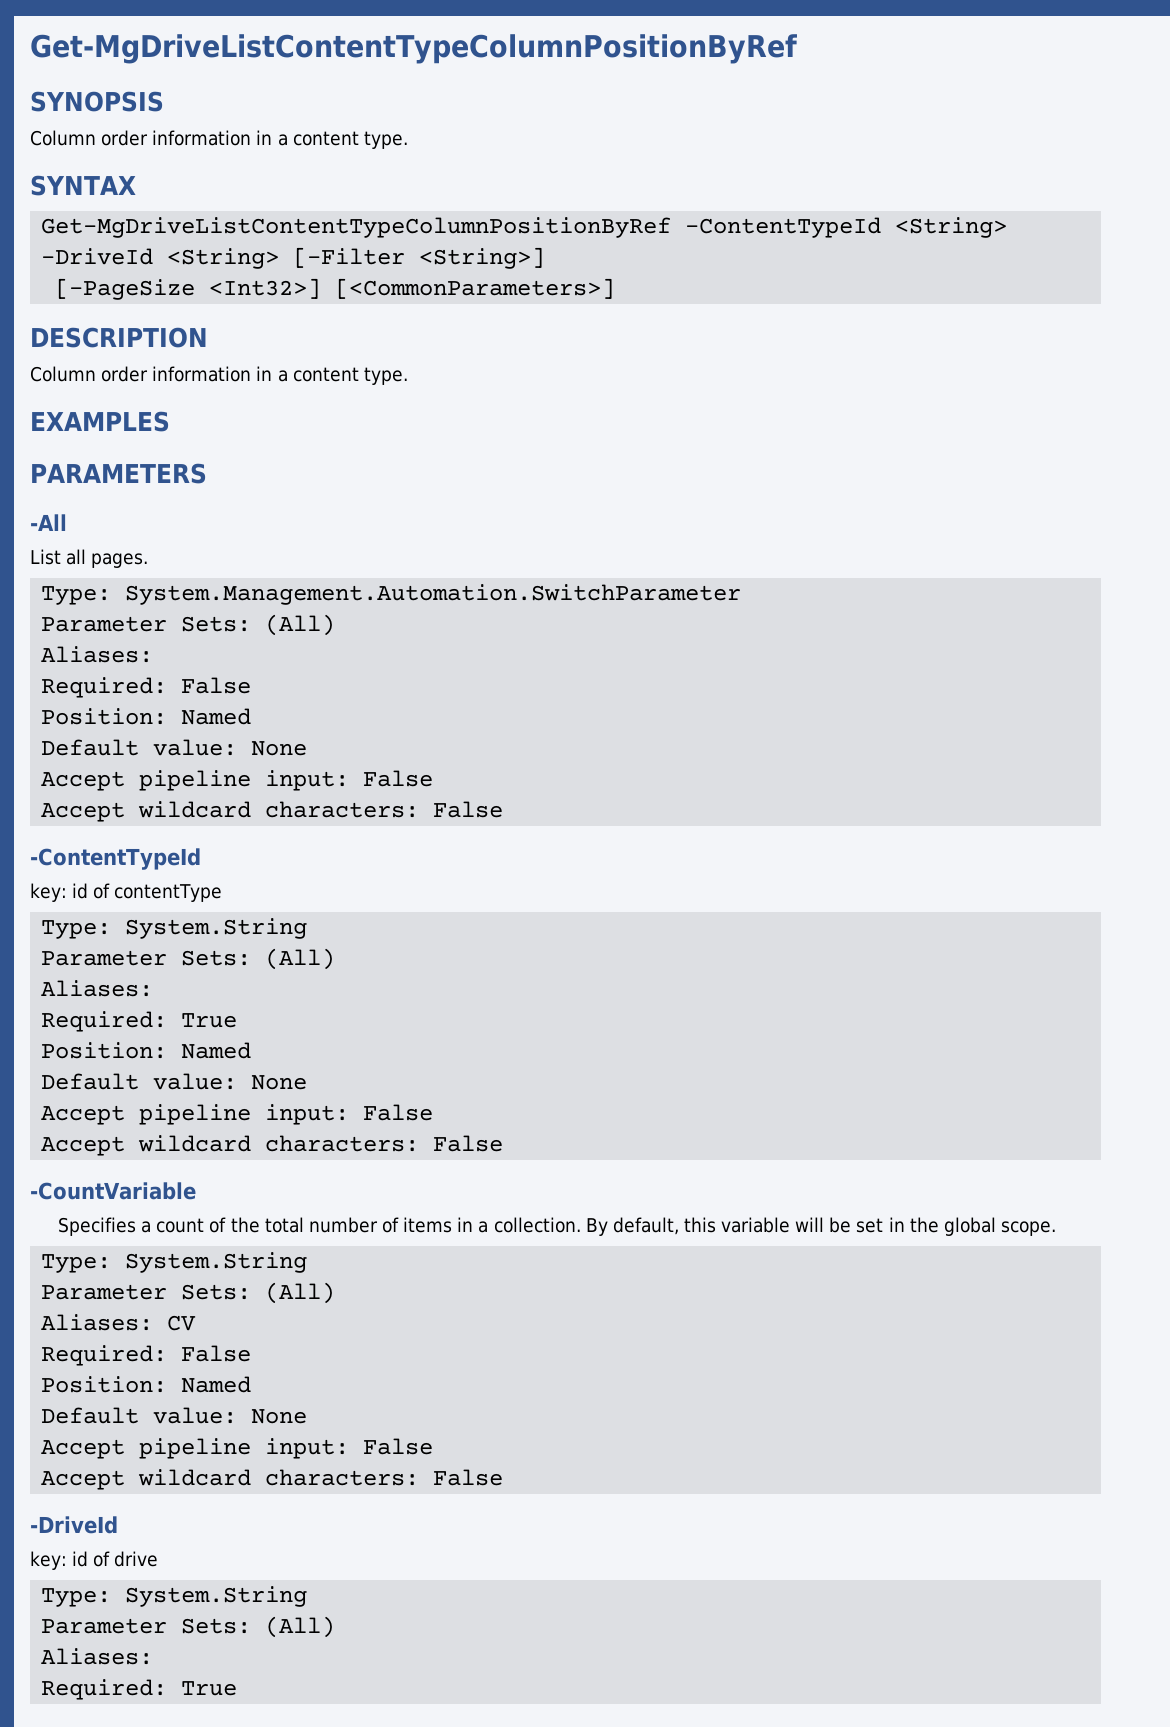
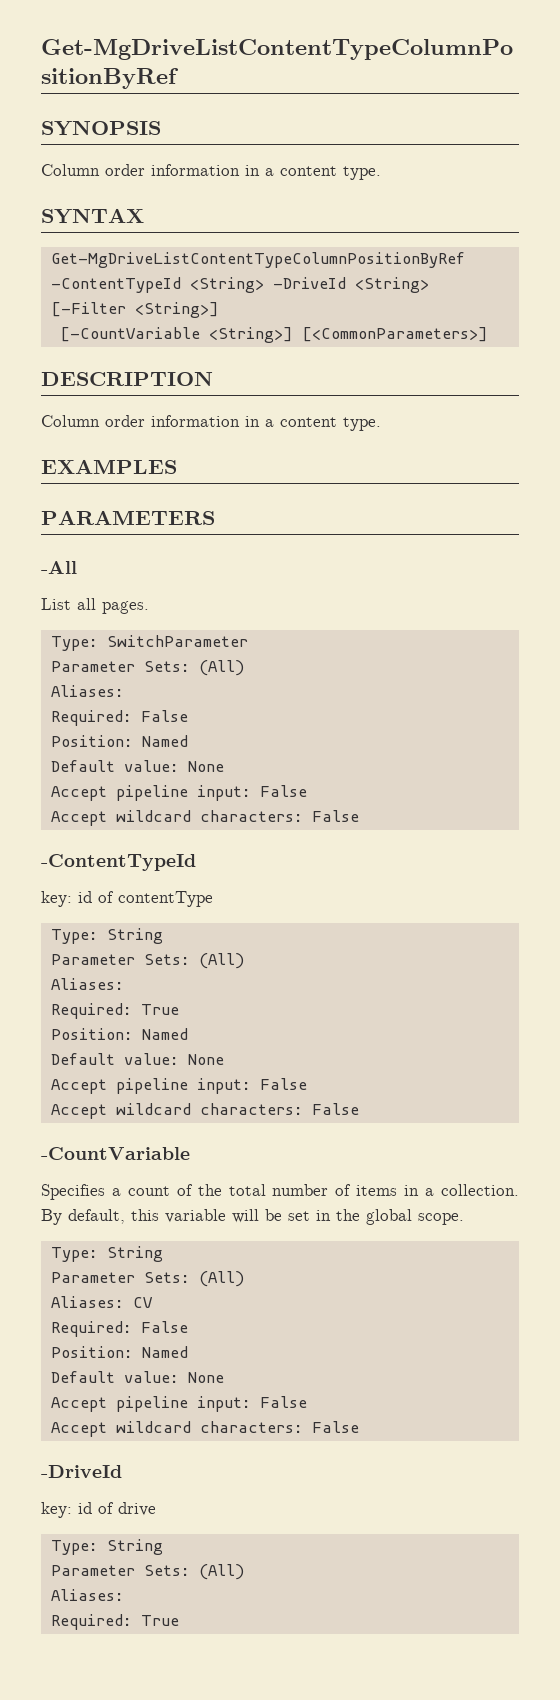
[55,278,322,300] [-PageSize <Int32>] -> [59,327,293,343] [-CountVariable <String>]
[125,584,742,605] System.Management.Automation.SwitchParameter -> [106,635,248,647] SwitchParameter
[125,918,308,939] System.String -> [106,928,163,944] String
[125,1252,308,1273] System.String -> [106,1246,163,1262] String
[125,1586,308,1607] System.String -> [106,1539,163,1555] String

